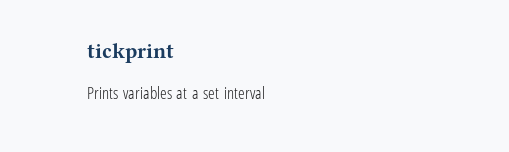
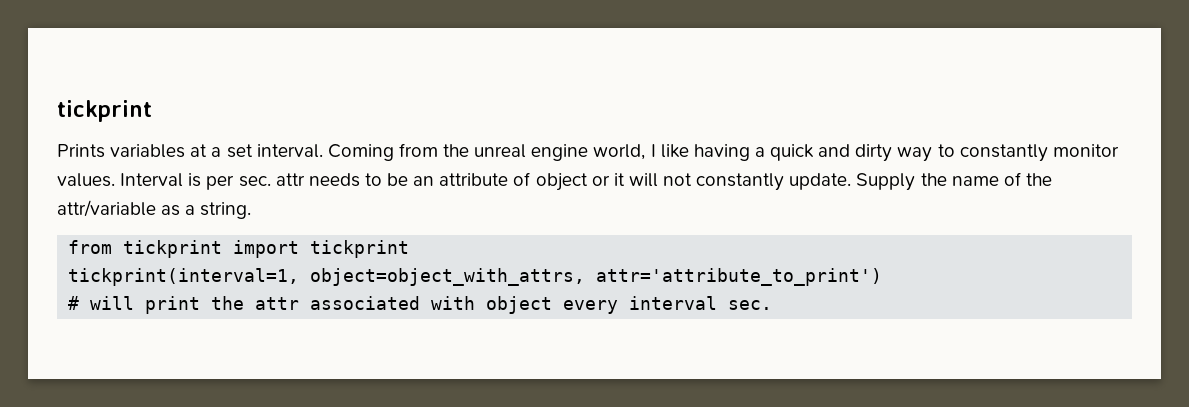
[223,86,265,99] interval -> [256,143,1119,162] [57,172,1052,191] [57,200,252,219] [68,240,410,258] [68,268,883,286] [68,296,773,314] interval. Coming from the unreal engine world, I like having a quick and dirty way to constantly monitor values. Interval is per sec. attr needs to be an attribute of object or it will not constantly update. Supply the name of the attr/variable as a string. // from tickprint import tickprint // tickprint(interval=1, object=object_with_attrs, attr='attribute_to_print') // # will print the attr associated with object every interval sec.

